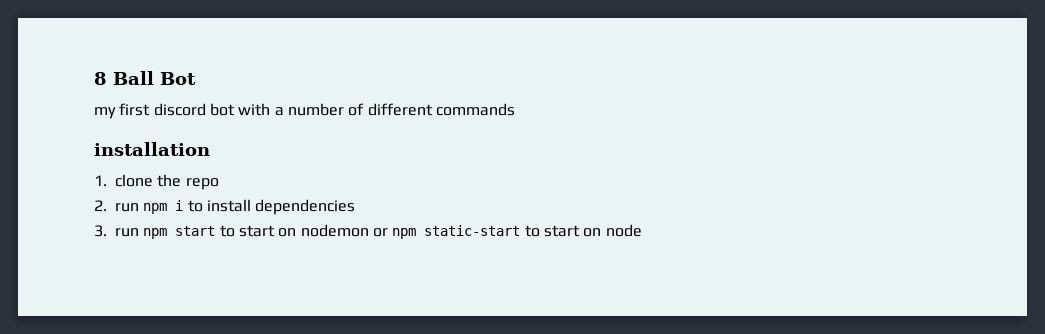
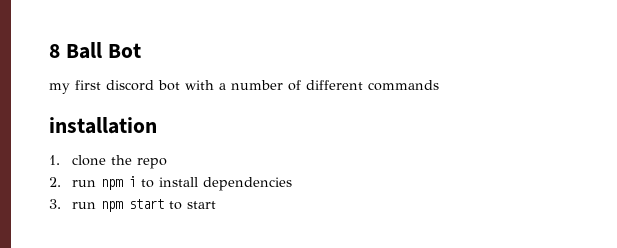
[278,224,642,239] on nodemon or npm static-start to start on node -> (217, 205) none

